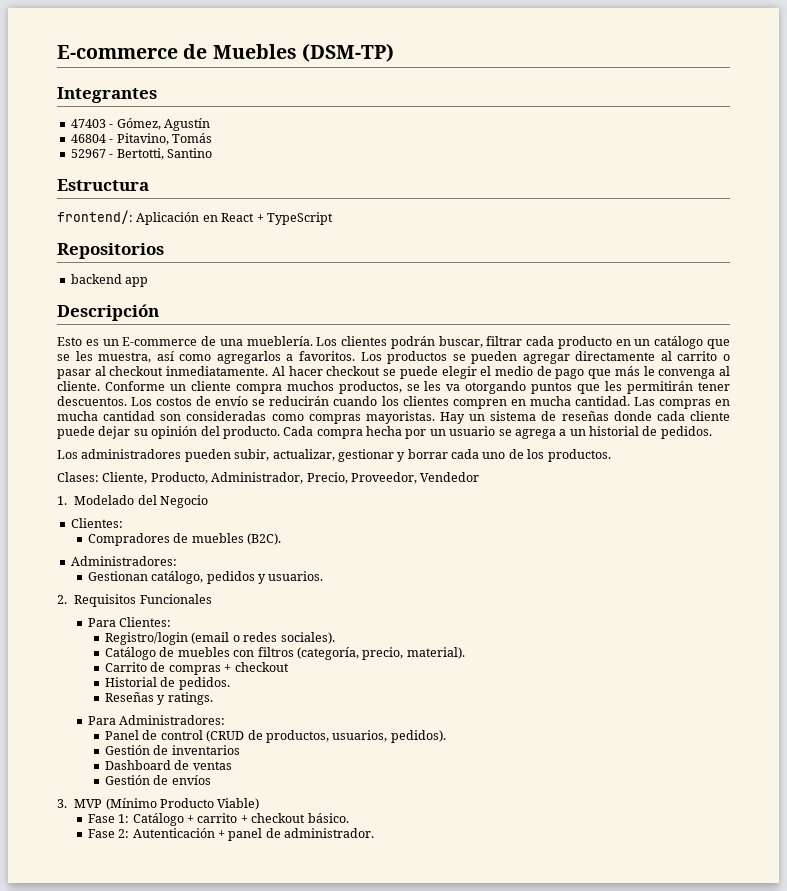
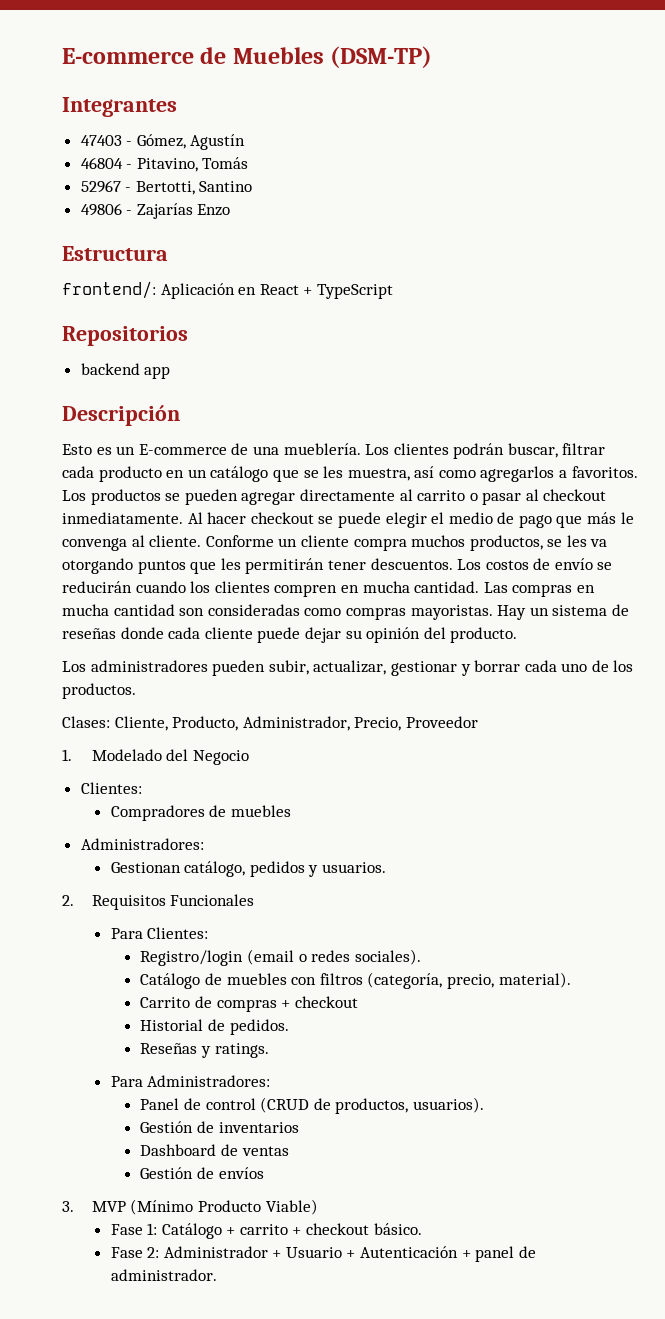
(212, 153) none -> [80,203,231,219] // 49806 - Zajarías Enzo
[283,426,712,439] Cada compra hecha por un usuario se agrega a un historial de pedidos. -> (518, 635) none
[350,472,480,484] Proveedor, Vendedor -> [405,716,478,728] Proveedor
[246,533,281,545] (B2C). -> (291, 811) none
[332,730,446,743] usuarios, pedidos). -> [412,1097,484,1113] usuarios).
(130, 833) none -> [163,1246,356,1258] Administrador + Usuario +

